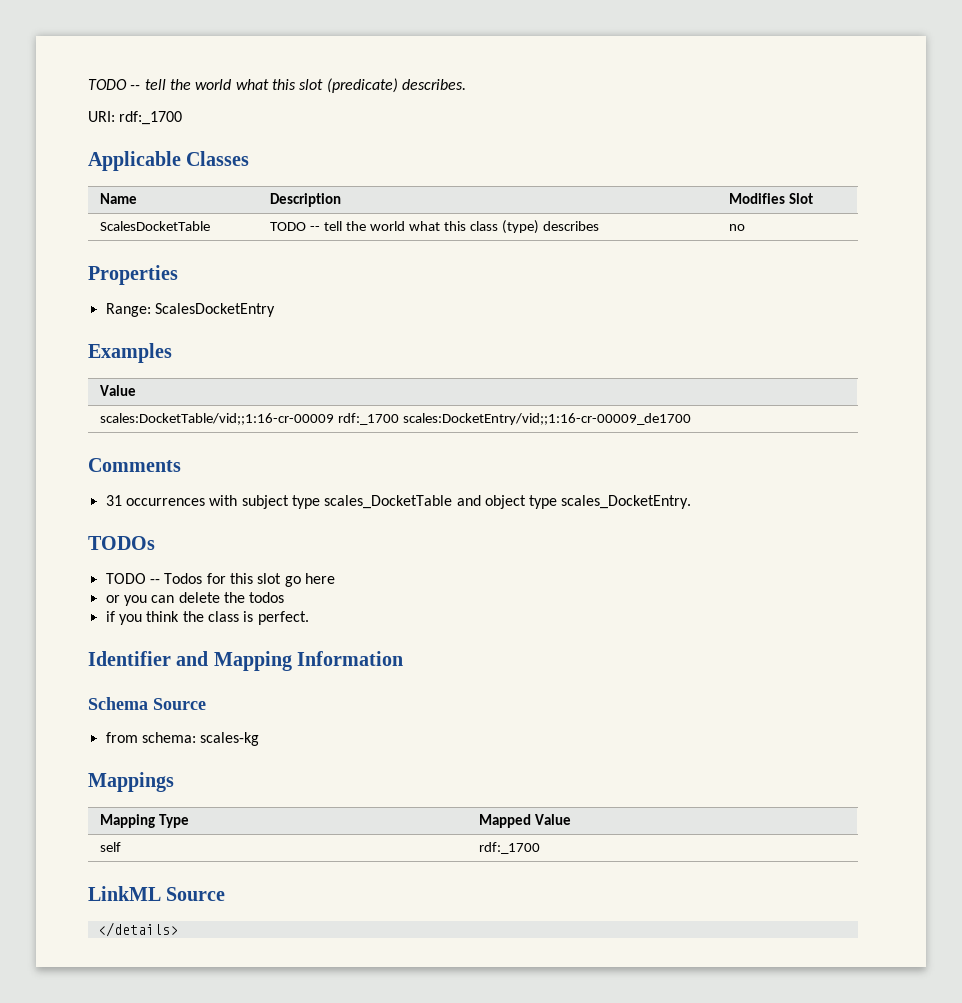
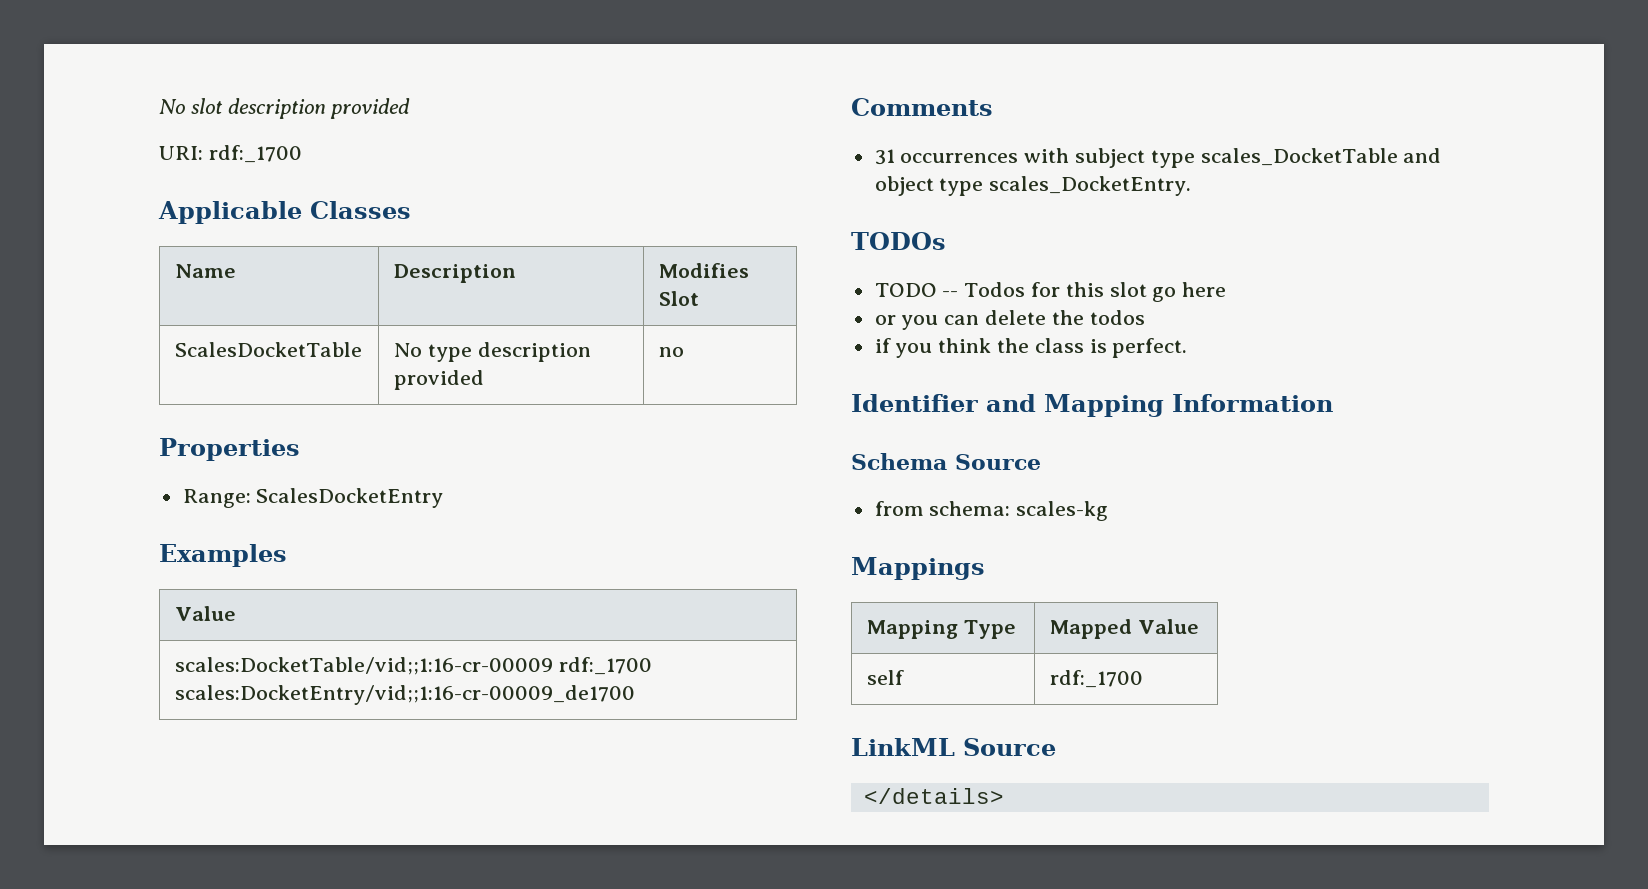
[88,78,466,93] TODO -- tell the world what this slot (predicate) describes. -> [159,98,411,119] No slot description provided
[270,220,599,234] TODO -- tell the world what this class (type) describes -> [393,342,591,362] [393,370,484,390] No type description provided

